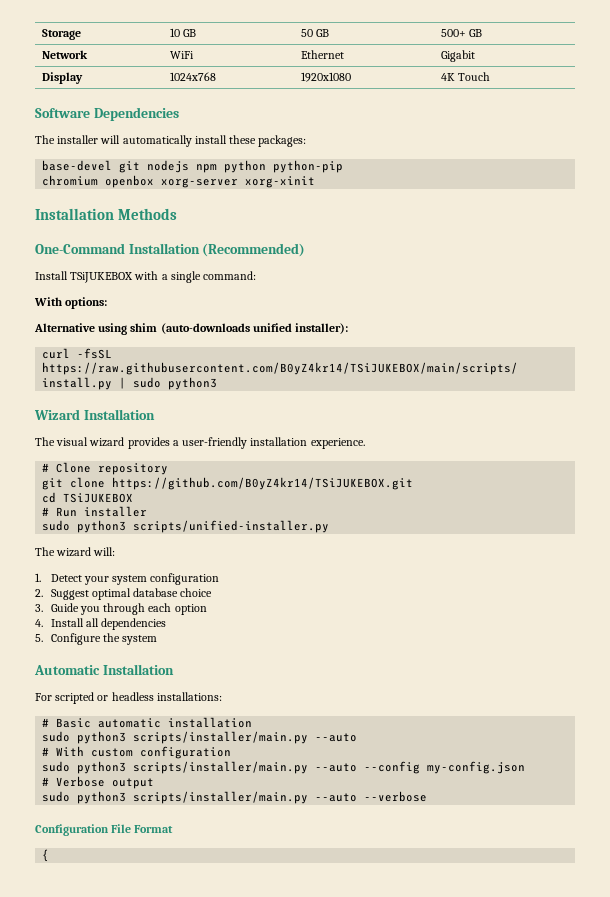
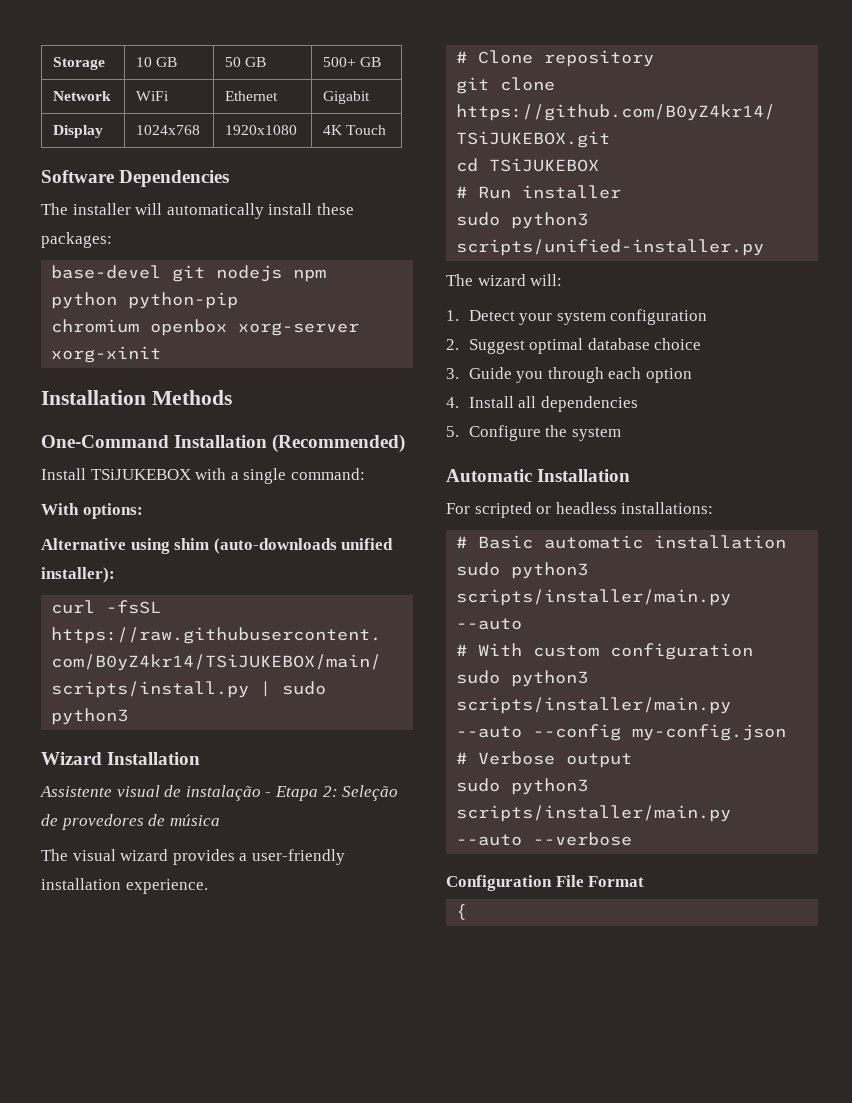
(155, 414) none -> [40,785,399,801] [41,814,220,830] // Assistente visual de instalação - Etapa 2: Seleção de provedores de música

